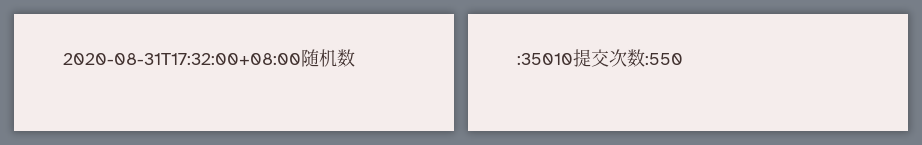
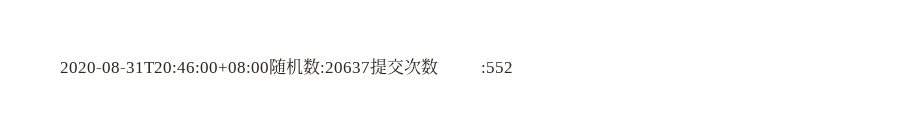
[63,49,573,67] 2020-08-31T17:32:00+08:00随机数:35010 -> [60,58,370,75] 2020-08-31T20:46:00+08:00随机数:20637
[645,53,683,65] :550 -> [481,62,513,73] :552

